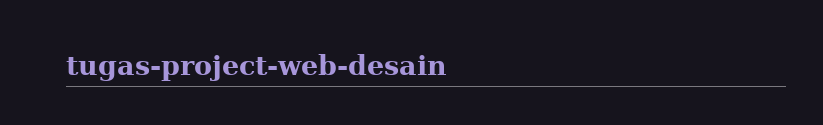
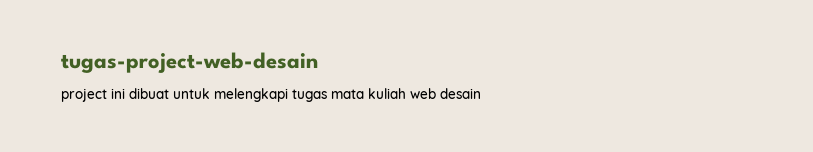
(447, 67) none -> [61,88,481,102] // project ini dibuat untuk melengkapi tugas mata kuliah web desain

